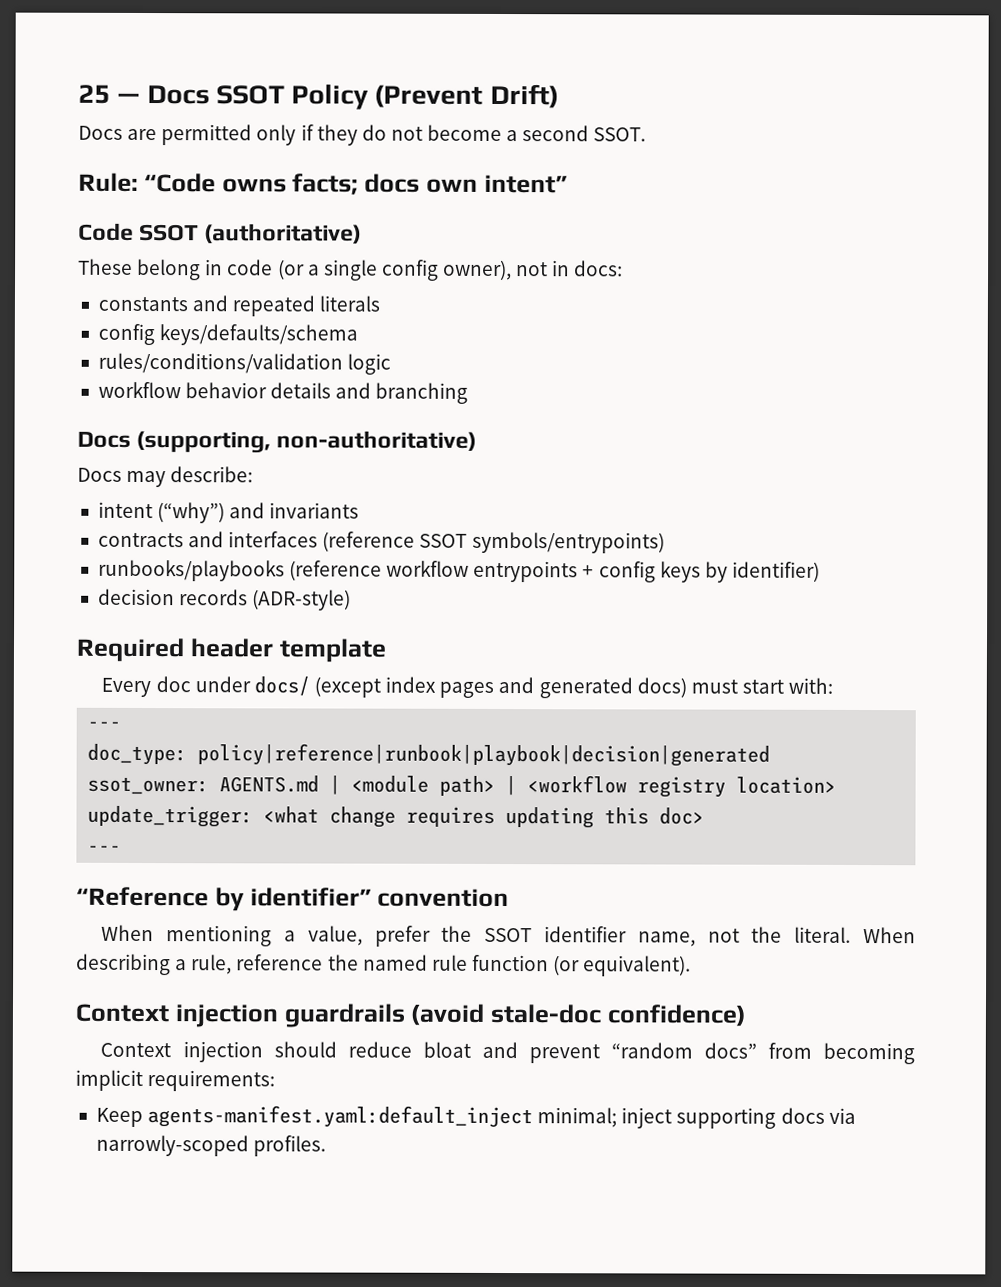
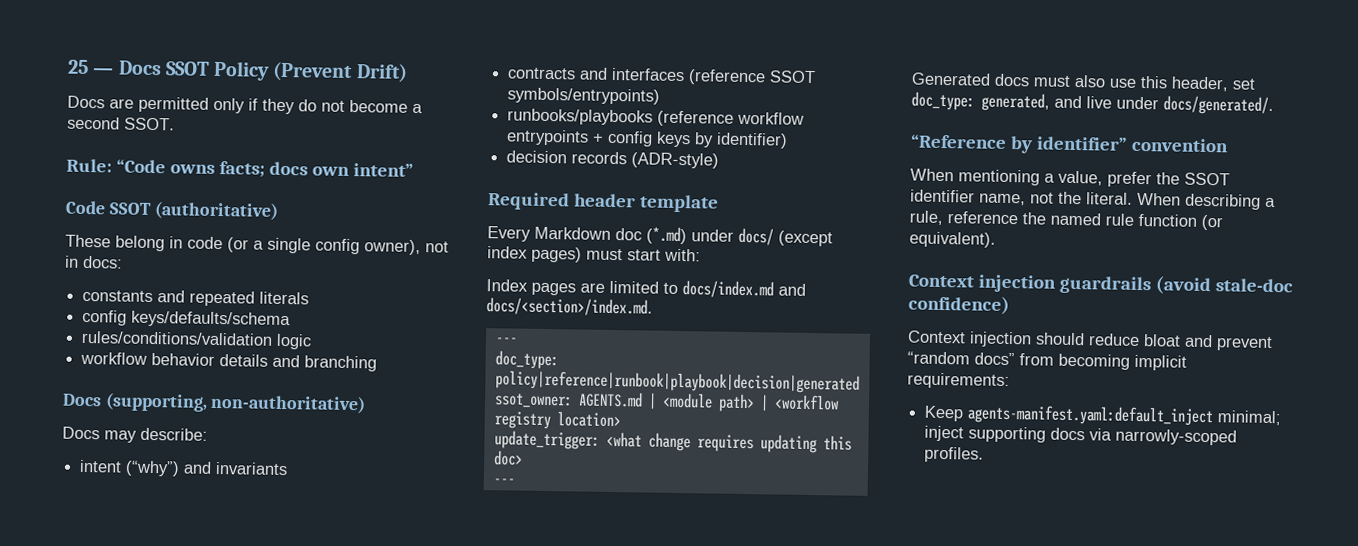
[155,676,191,693] doc -> [534,226,687,245] Markdown doc (*.md)
[439,676,687,699] pages and generated docs) -> [531,246,582,263] pages)
(834, 685) none -> [486,279,806,299] [486,297,653,317] // Index pages are limited to docs/index.md and docs/<section>/index.md.
(122, 849) none -> [911,72,1256,92] [911,91,1274,116] // Generated docs must also use this header, set doc_type: generated, and live under docs/generated/.

